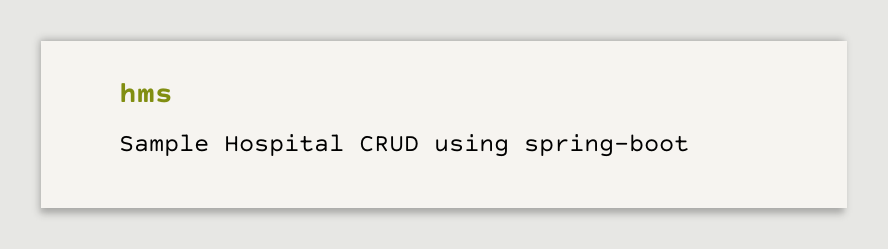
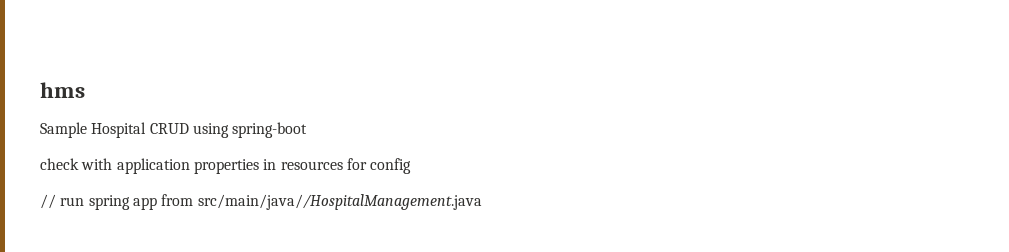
(689, 145) none -> [40,158,412,174] [40,194,482,210] // check with application properties in resources for config // // run spring app from src/main/java//HospitalManagement.java

